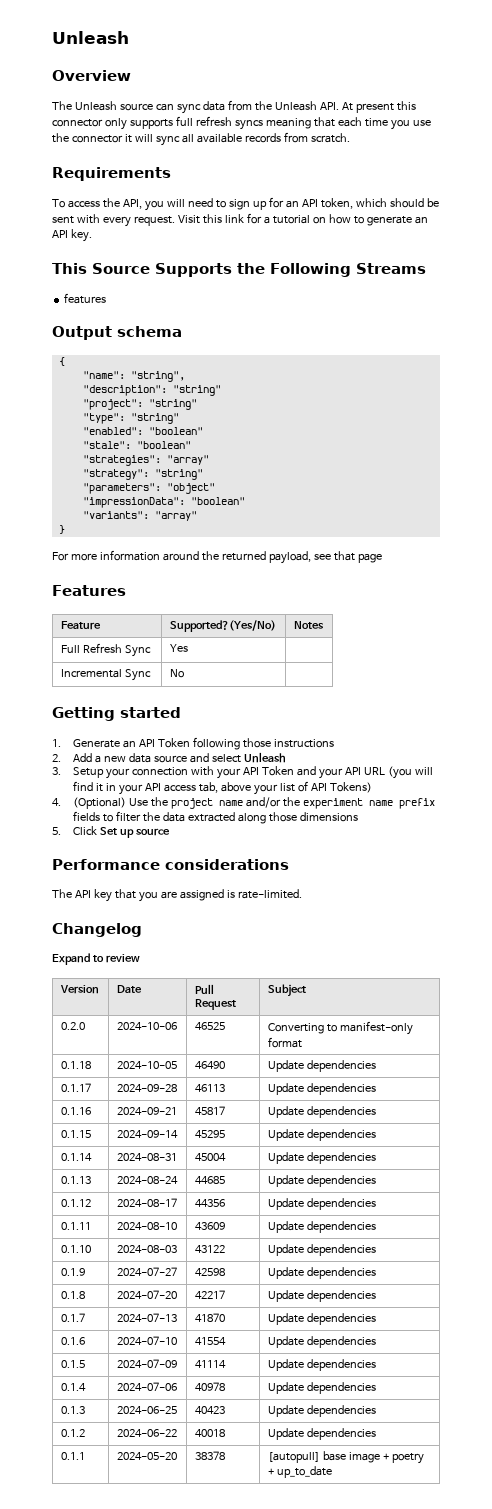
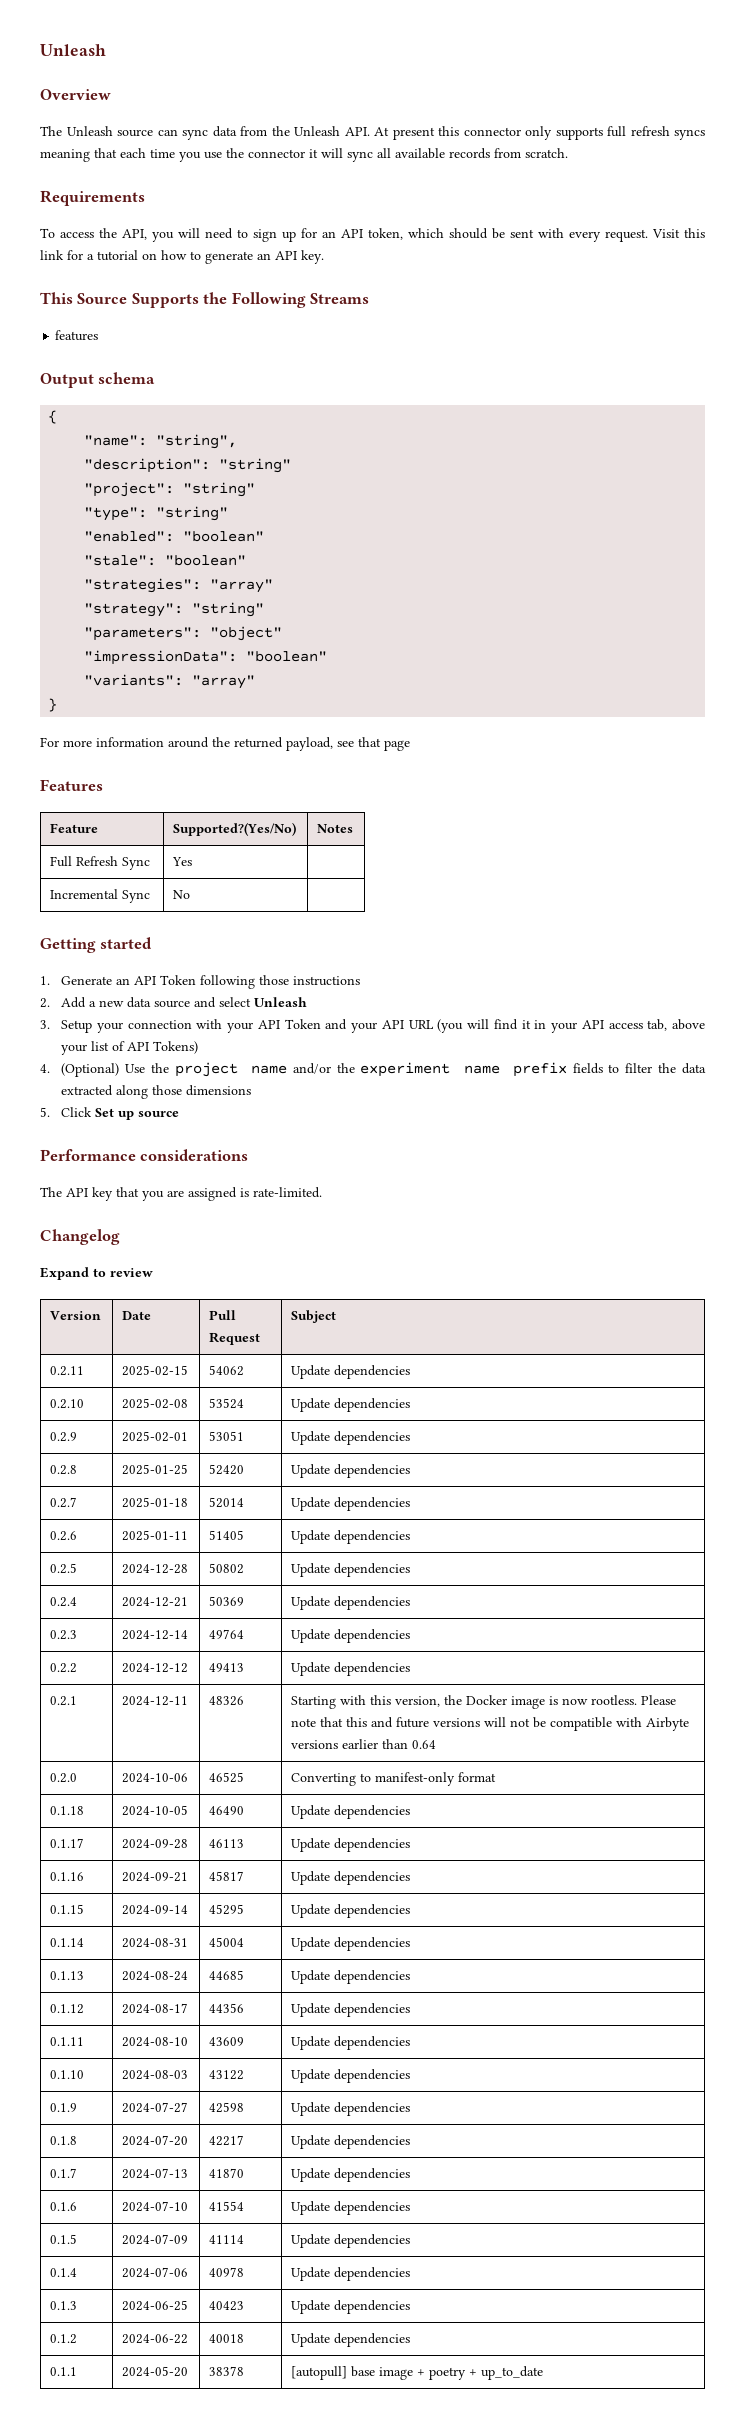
(306, 990) none -> [50,1366,85,1376] [122,1365,189,1376] [209,1365,245,1376] [291,1365,411,1379] [50,1399,85,1409] [122,1398,189,1409] [209,1398,245,1409] [291,1398,411,1412] [50,1432,78,1442] [122,1431,189,1442] [209,1431,245,1441] [291,1431,411,1445] [50,1465,78,1475] [122,1464,189,1475] [209,1464,245,1475] [291,1464,411,1478] [50,1497,78,1508] [122,1497,189,1508] [209,1497,245,1508] [291,1497,411,1511] [50,1531,78,1541] [122,1530,189,1541] [209,1530,245,1540] [291,1530,411,1544] [50,1563,78,1574] [122,1564,189,1574] [209,1563,245,1574] [291,1563,411,1577] [50,1597,78,1607] [122,1597,189,1607] [209,1596,245,1606] [291,1596,411,1610] [50,1630,78,1640] [122,1630,189,1640] [209,1629,245,1639] [291,1629,411,1643] [50,1663,78,1673] [122,1663,189,1673] [209,1663,245,1672] [291,1662,411,1676] [50,1696,78,1706] [122,1696,189,1706] [209,1696,245,1706] [291,1695,677,1709] [291,1717,690,1731] [291,1739,437,1749] // 0.2.11 | 2025-02-15 | 54062 | Update dependencies // 0.2.10 | 2025-02-08 | 53524 | Update dependencies // 0.2.9 | 2025-02-01 | 53051 | Update dependencies // 0.2.8 | 2025-01-25 | 52420 | Update dependencies // 0.2.7 | 2025-01-18 | 52014 | Update dependencies // 0.2.6 | 2025-01-11 | 51405 | Update dependencies // 0.2.5 | 2024-12-28 | 50802 | Update dependencies // 0.2.4 | 2024-12-21 | 50369 | Update dependencies // 0.2.3 | 2024-12-14 | 49764 | Update dependencies // 0.2.2 | 2024-12-12 | 49413 | Update dependencies // 0.2.1 | 2024-12-11 | 48326 | Starting with this version, the Docker image is now rootless. Please note that this and future versions will not be compatible with Airbyte versions earlier than 0.64

